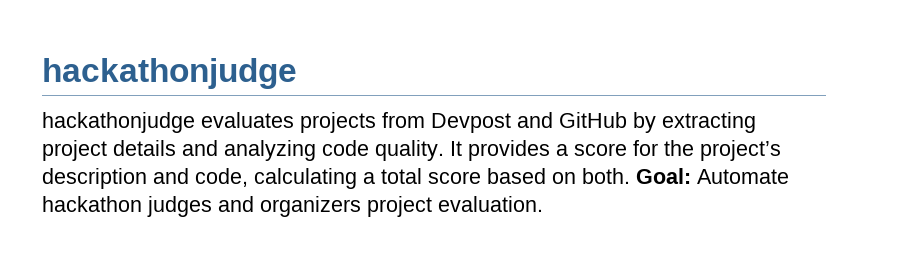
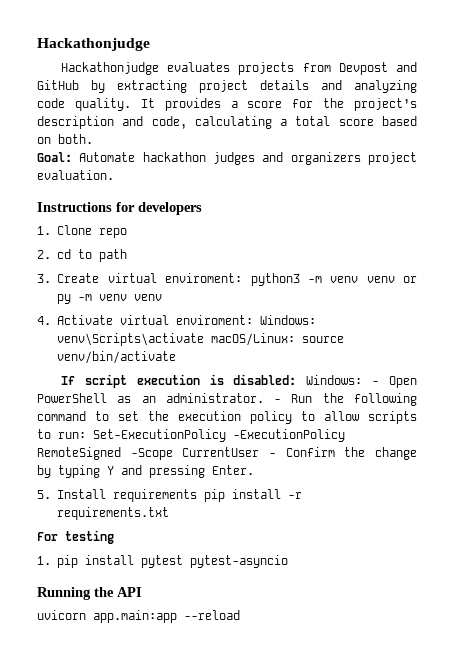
[42,58,297,89] [42,112,195,133] hackathonjudge // hackathonjudge -> [37,38,150,51] [60,62,159,75] Hackathonjudge // Hackathonjudge
(630, 176) none -> (93, 139) //
(543, 204) none -> [37,202,202,215] [37,225,128,238] [37,249,128,262] [37,273,418,286] [57,294,163,304] [37,315,317,325] [57,333,345,346] [57,351,177,364] [60,374,418,388] [37,393,417,406] [37,411,417,424] [37,429,345,442] [37,447,417,460] [37,465,254,478] [37,489,303,502] [57,507,170,520] [37,530,114,544] [37,555,289,568] [37,587,142,600] [37,610,240,623] // Instructions for developers // 1. Clone repo // 2. cd to path // 3. Create virtual enviroment: python3 -m venv venv or py -m venv venv // 4. Activate virtual enviroment: Windows: venv\Scripts\activate macOS/Linux: source venv/bin/activate // If script execution is disabled: Windows: - Open PowerShell as an administrator. - Run the following command to set the execution policy to allow scripts to run: Set-ExecutionPolicy -ExecutionPolicy RemoteSigned -Scope CurrentUser - Confirm the change by typing Y and pressing Enter. // 5. Install requirements pip install -r requirements.txt // For testing // 1. pip install pytest pytest-asyncio // Running the API // uvicorn app.main:app --reload

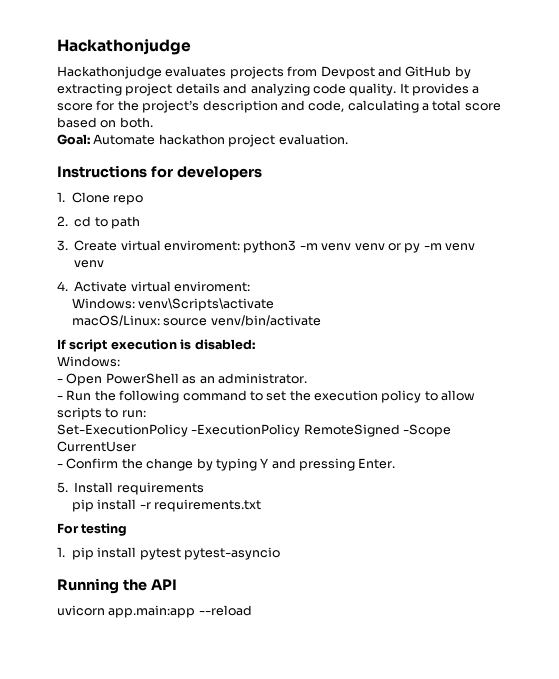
[213,152,361,165] judges and organizers -> (225, 139) none
(254, 320) none -> (250, 286) //
(205, 339) none -> (275, 304) //
[306,375,363,385] Windows: -> [57,356,120,367] // Windows: //
(264, 398) none -> (307, 378) //
(86, 435) none -> (146, 414) //
(260, 452) none -> (136, 446) //
(198, 495) none -> (204, 488) //

